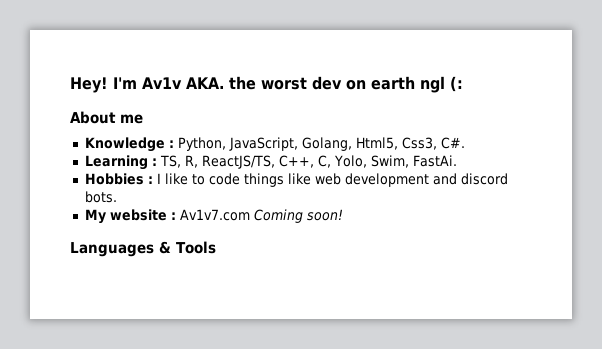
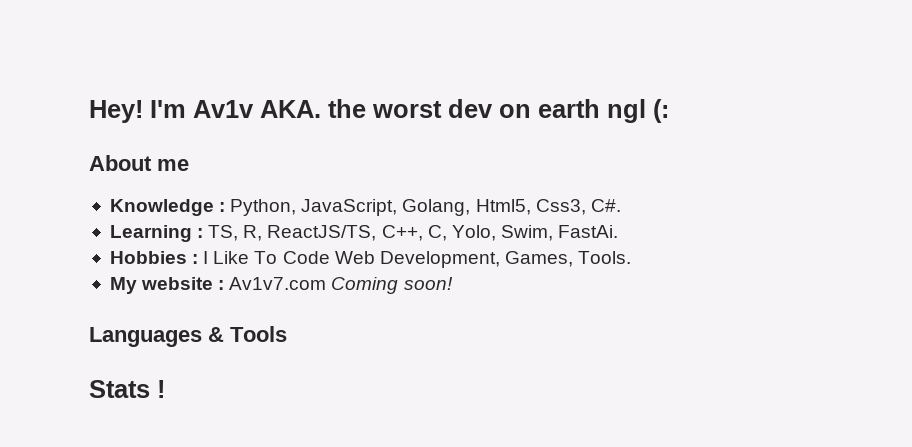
[164,173,508,187] [84,191,117,203] like to code things like web development and discord bots. -> [213,251,632,268] Like To Code Web Development, Games, Tools.
(216, 247) none -> [89,380,165,398] // Stats !

